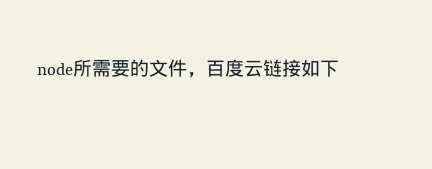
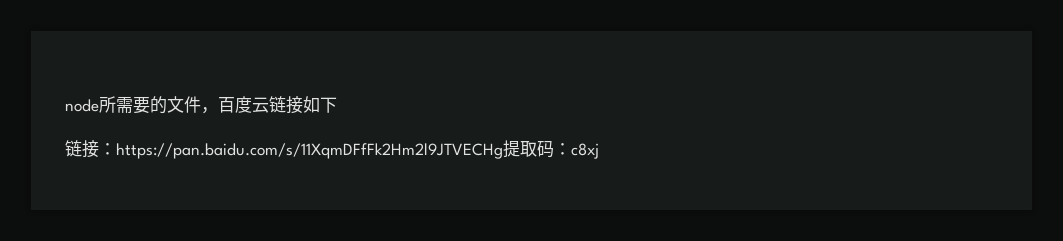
(339, 68) none -> [65,140,599,159] // 链接：https://pan.baidu.com/s/11XqmDFfFk2Hm2l9JTVECHg提取码：c8xj

